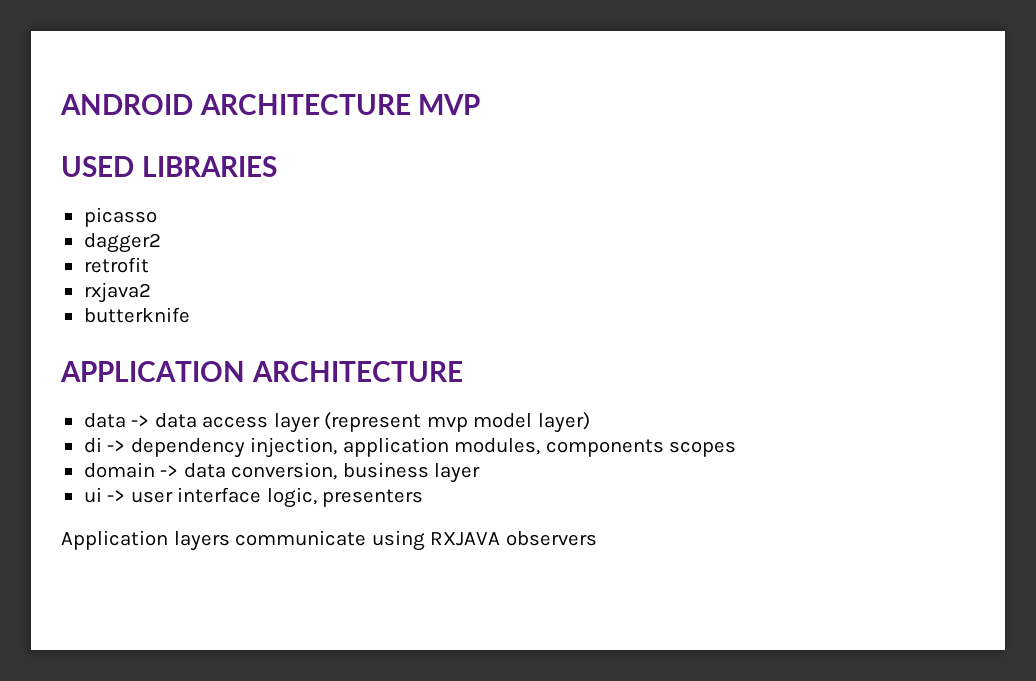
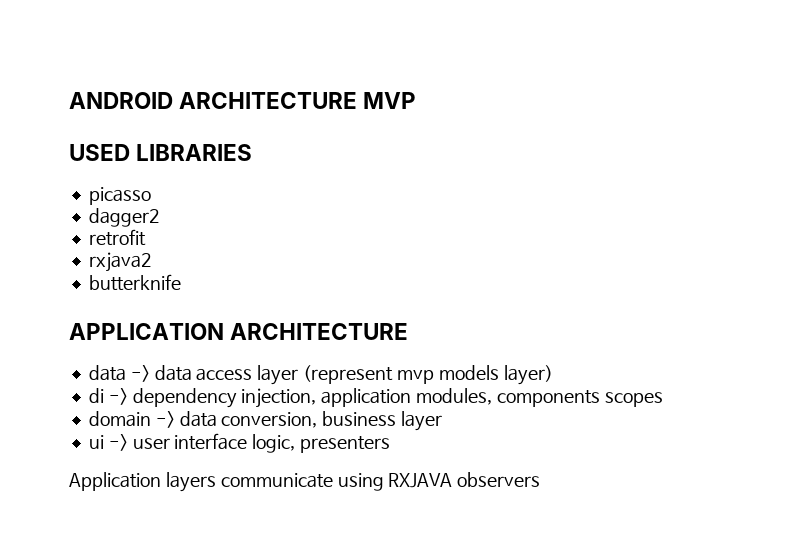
[473,413,533,428] model -> [438,365,499,380] models

